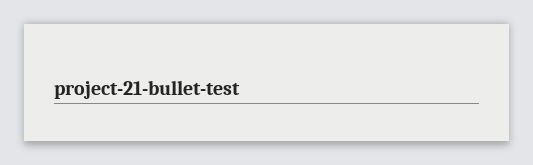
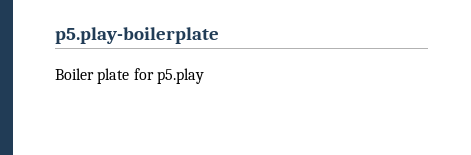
[54,80,240,99] project-21-bullet-test -> [55,27,219,44] [55,68,204,84] p5.play-boilerplate // Boiler plate for p5.play

